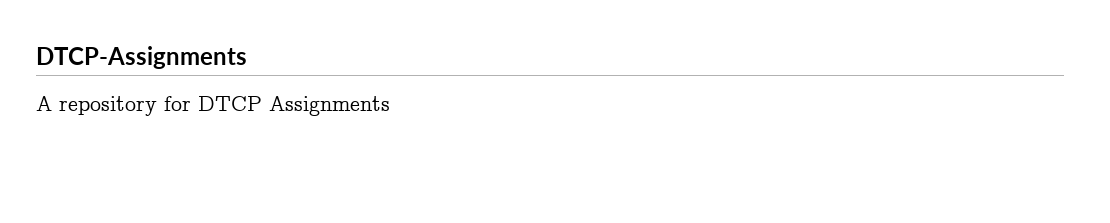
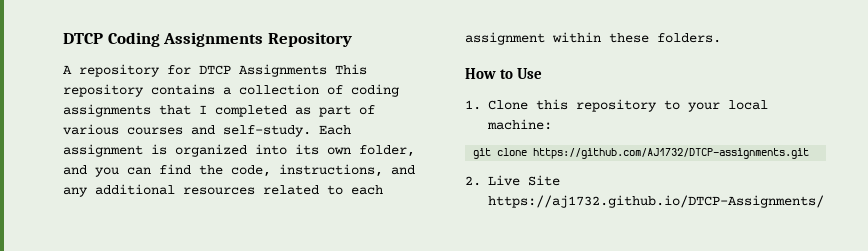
[36,46,247,69] DTCP-Assignments -> [63,32,352,47] DTCP Coding Assignments Repository
(390, 106) none -> [335,64,367,75] [63,84,399,97] [63,104,375,117] [63,124,351,137] [63,144,415,157] [63,164,415,177] [63,184,383,197] [465,32,721,45] [465,68,543,79] [465,99,768,112] [487,119,552,130] [473,148,810,159] [465,175,560,186] [488,195,824,208] This repository contains a collection of coding assignments that I completed as part of various courses and self-study. Each assignment is organized into its own folder, and you can find the code, instructions, and any additional resources related to each assignment within these folders. // How to Use // 1. Clone this repository to your local machine: // git clone https://github.com/AJ1732/DTCP-assignments.git // 2. Live Site https://aj1732.github.io/DTCP-Assignments/

